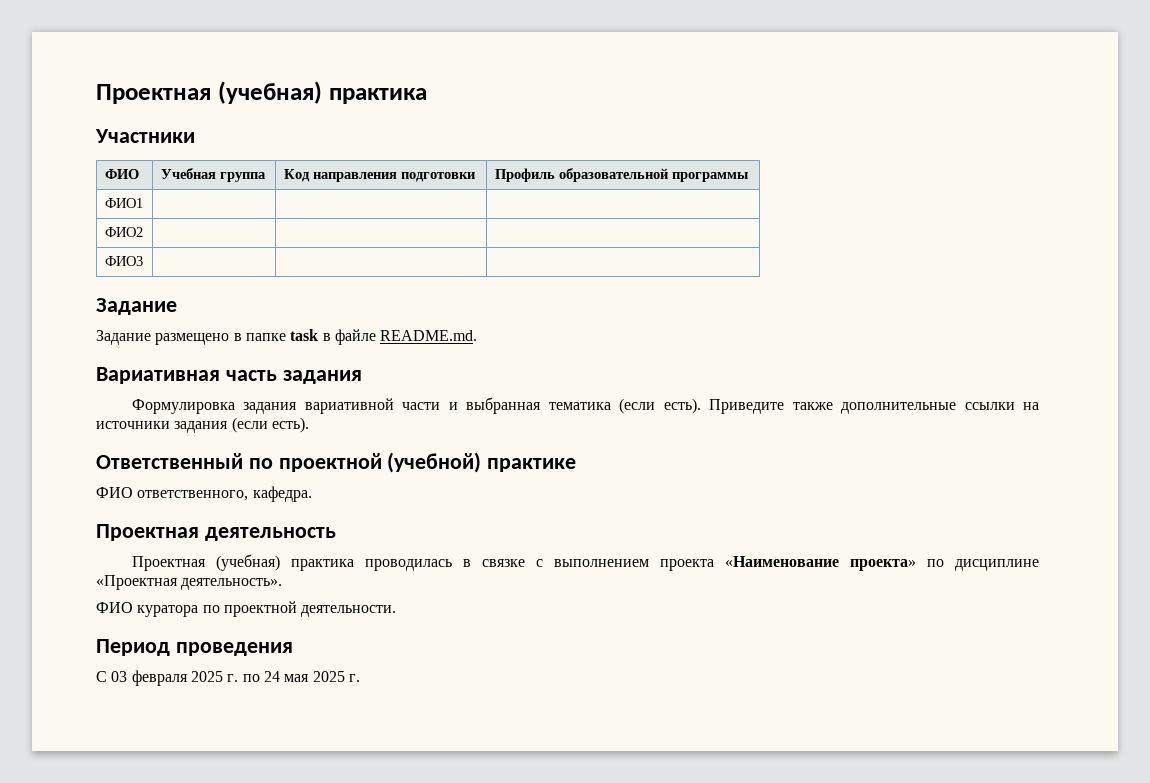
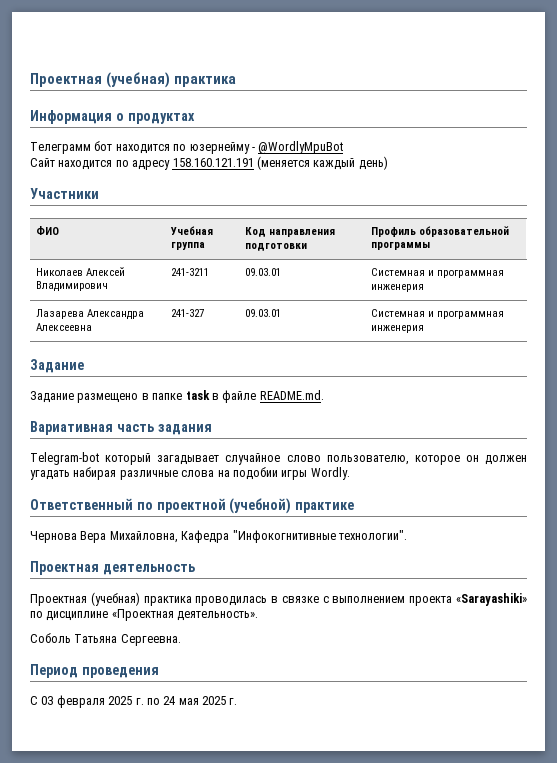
[96,81,427,104] Проектная (учебная) практика -> [30,72,236,88] [30,110,195,124] [30,141,344,154] [30,156,388,170] Проектная (учебная) практика // Информация о продуктах // Телеграмм бот находится по юзернейму - @WordlyMpuBot // Сайт находится по адресу 158.160.121.191 (меняется каждый день)
[104,198,143,208] [104,227,143,237] [104,256,143,266] ФИО1 | | | // ФИО2 | | | // ФИО3 | | | -> [35,267,125,276] [35,281,108,292] [170,268,209,276] [244,268,281,276] [370,268,504,278] [370,284,424,292] [35,309,144,320] [35,323,92,331] [170,309,204,317] [244,309,281,317] [370,309,504,319] [370,325,424,333] Николаев Алексей Владимирович | 241-3211 | 09.03.01 | Системная и программная инженерия // Лазарева Александра Алексеевна | 241-327 | 09.03.01 | Системная и программная инженерия
[131,397,1039,414] [96,417,309,433] Формулировка задания вариативной части и выбранная тематика (если есть). Приведите также дополнительные ссылки на источники задания (если есть). -> [30,452,527,465] [30,467,350,480] Telegram-bot который загадывает случайное слово пользователю, которое он должен угадать набирая различные слова на подобии игры Wordly.
[96,486,312,502] ФИО ответственного, кафедра. -> [30,530,407,543] Чернова Вера Михайловна, Кафедра "Инфокогнитивные технологии".
[724,556,916,571] «Наименование проекта» -> [455,593,527,606] «Sarayashiki»
[96,601,397,617] ФИО куратора по проектной деятельности. -> [30,633,181,646] Соболь Татьяна Сергеевна.

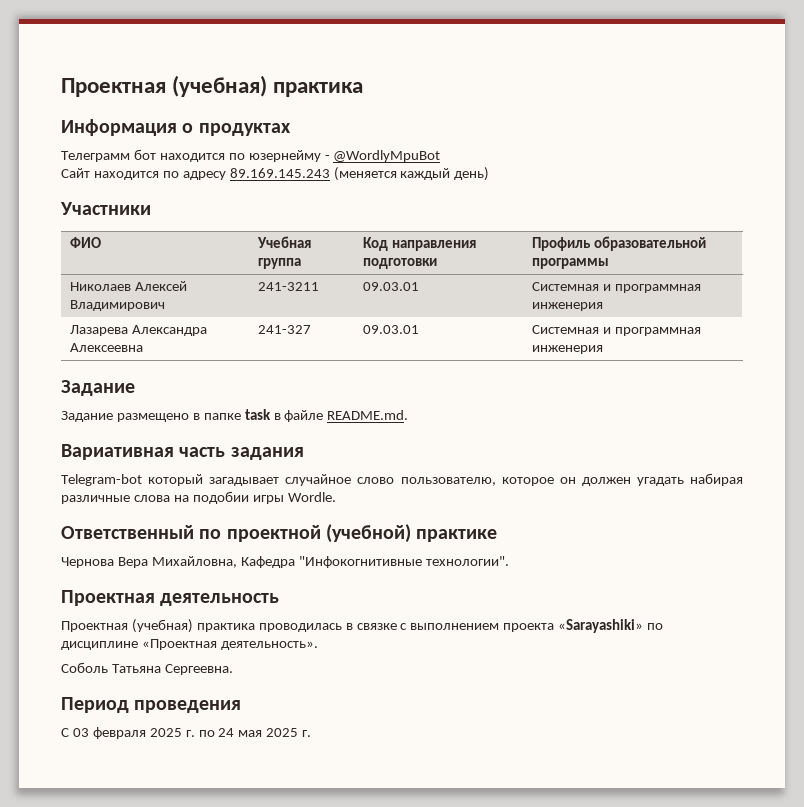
[172,158,254,167] 158.160.121.191 -> [229,168,330,178] 89.169.145.243
[310,467,350,480] Wordly. -> [287,492,336,502] Wordle.

